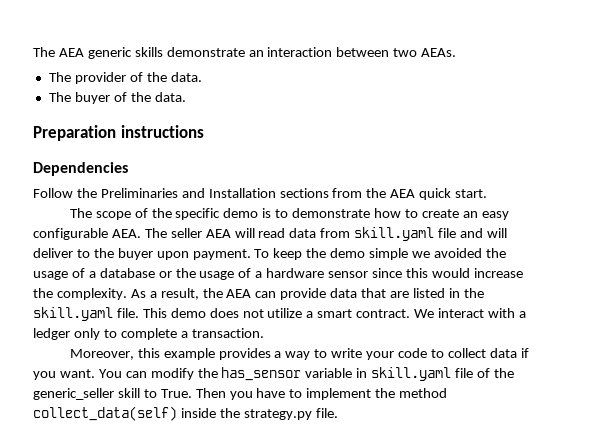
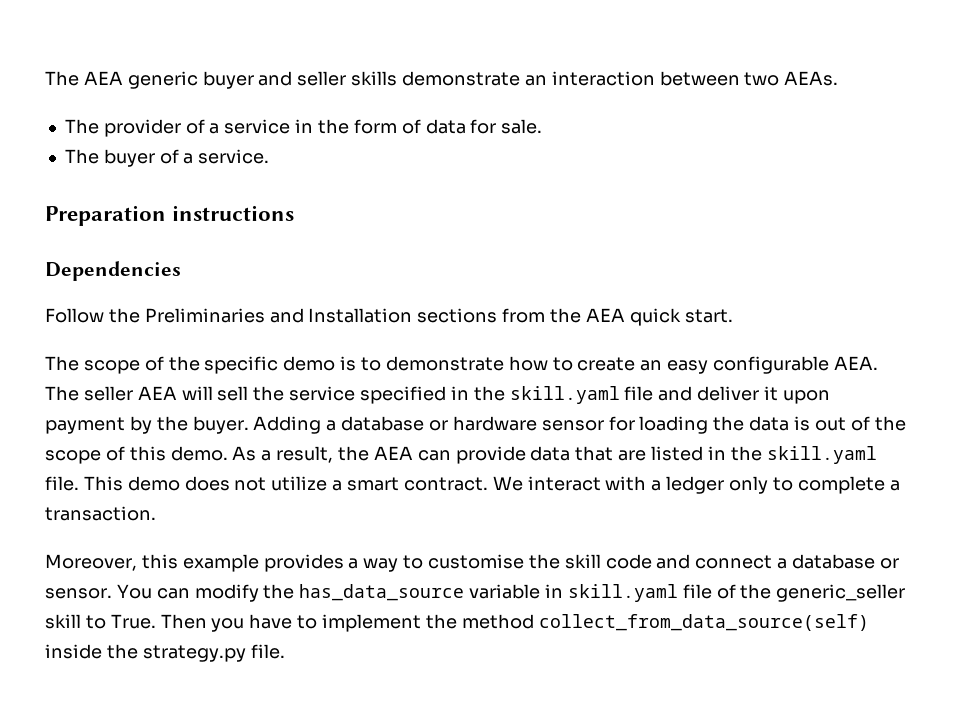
(132, 53) none -> [202,71,347,89] buyer and seller
[146,72,202,82] the data. -> [209,119,543,134] a service in the form of data for sale.
[130,92,186,102] the data. -> [183,149,270,164] a service.
[258,227,507,241] [33,248,506,260] [33,268,523,280] [33,288,127,300] read data from skill.yaml file and will deliver to the buyer upon payment. To keep the demo simple we avoided the usage of a database or the usage of a hardware sensor since this would increase the complexity. -> [217,386,830,404] [45,416,906,434] [45,446,228,464] sell the service specified in the skill.yaml file and deliver it upon payment by the buyer. Adding a database or hardware sensor for loading the data is out of the scope of this demo.
[331,348,529,360] [33,369,95,380] write your code to collect data if you want. -> [428,554,899,569] [45,588,112,599] customise the skill code and connect a database or sensor.
[221,367,302,381] has_sensor -> [299,584,465,601] has_data_source
[33,406,177,421] collect_data(self) -> [538,614,869,631] collect_from_data_source(self)

